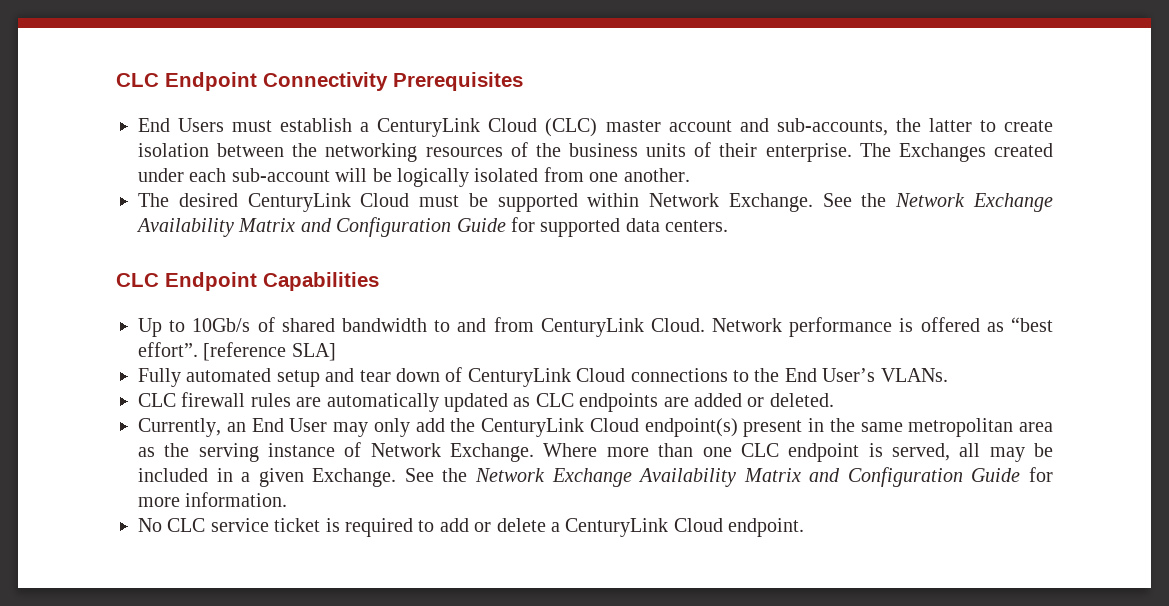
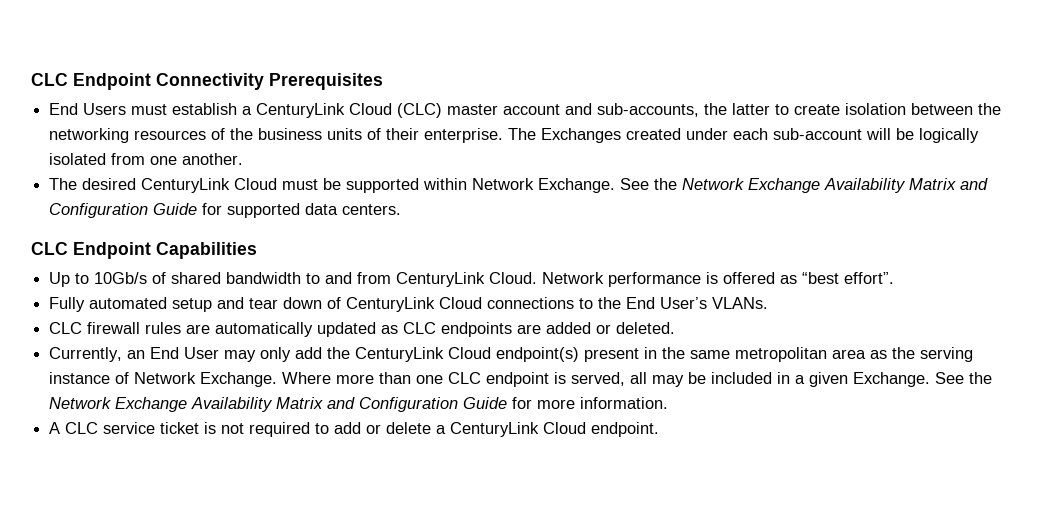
[203,342,336,361] [reference SLA] -> (895, 278) none
[138,518,162,532] No -> [49,422,61,434] A
(340, 525) none -> [221,423,245,434] not

